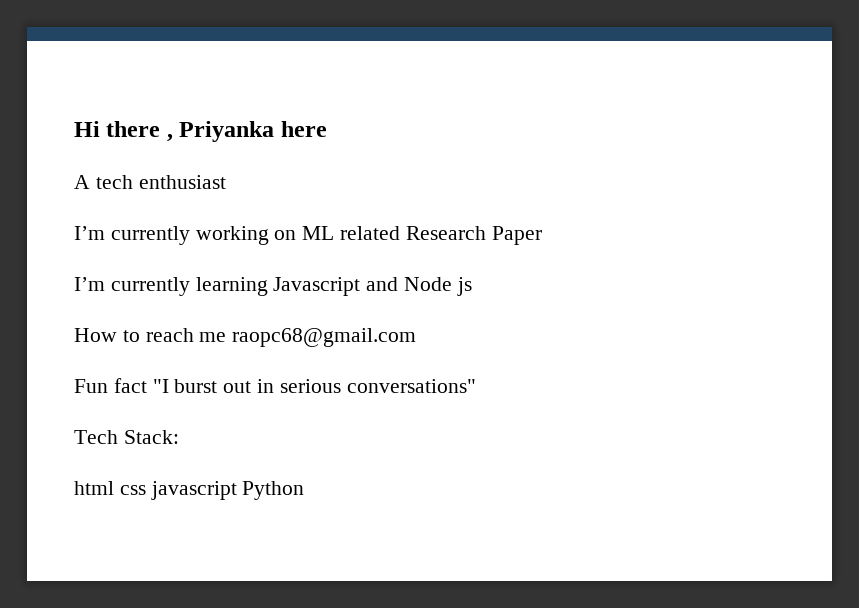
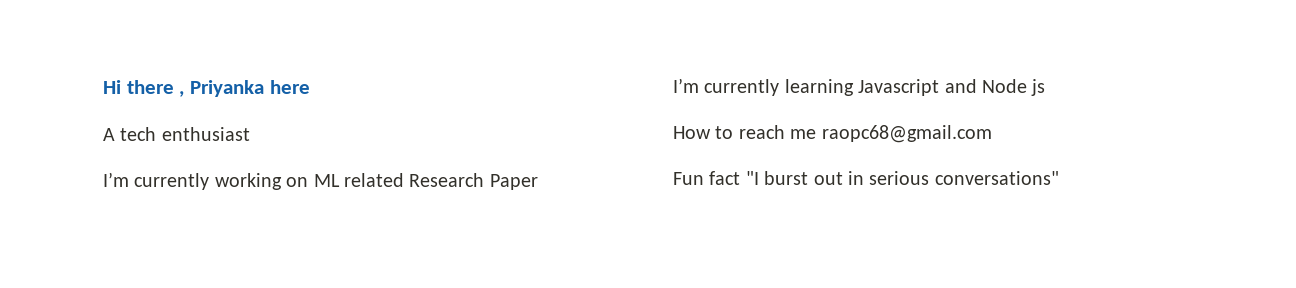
[74,430,179,444] [74,481,305,500] // Tech Stack: // html css javascript Python -> (1059, 178) none

